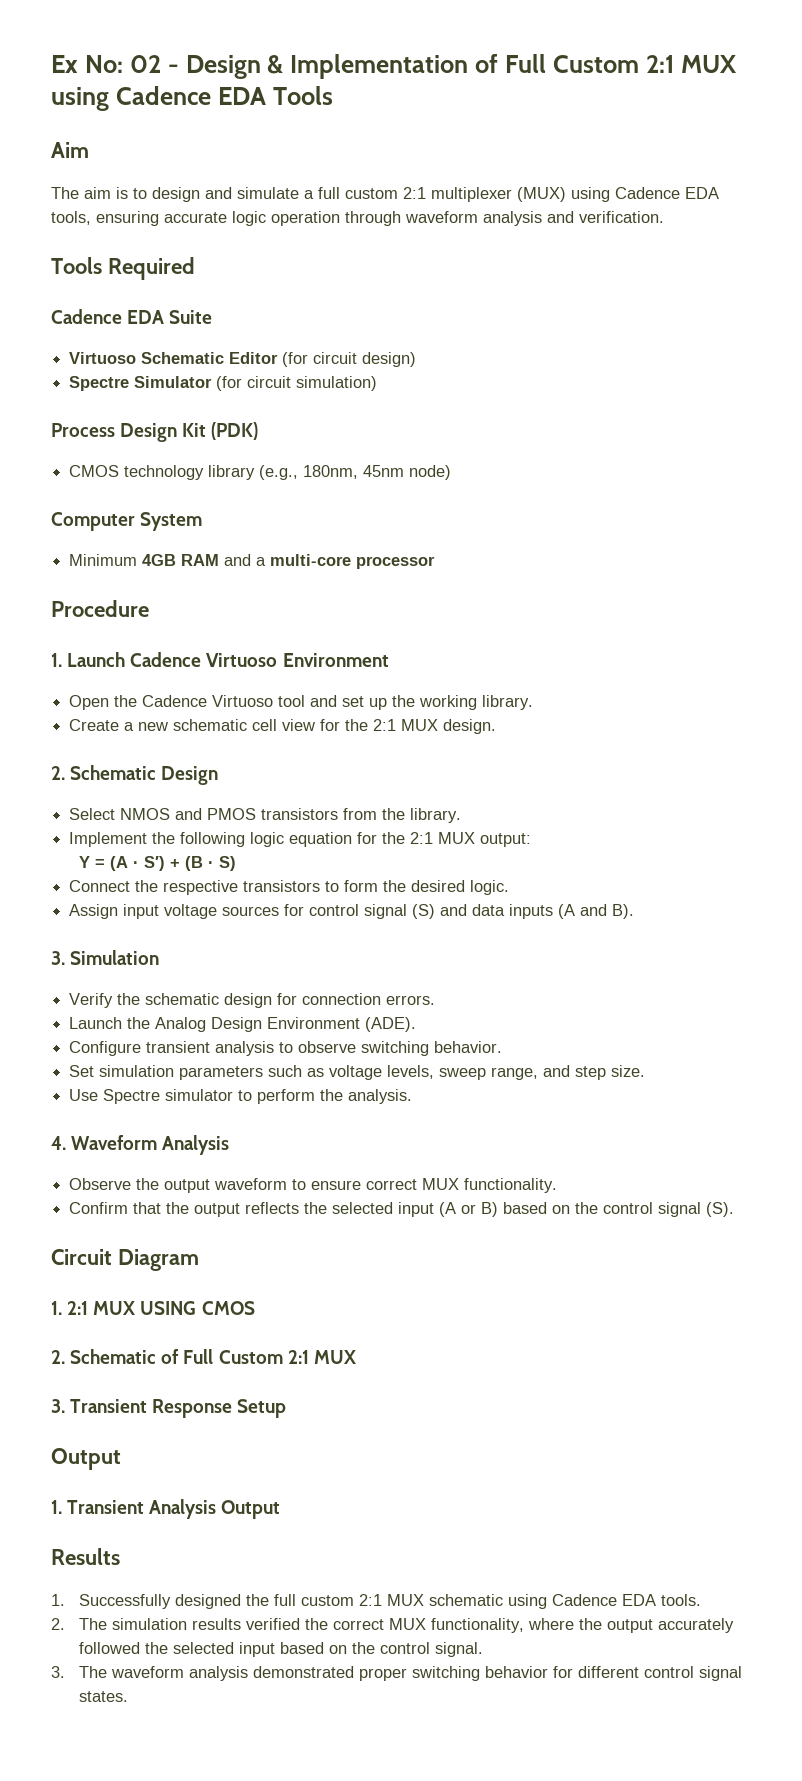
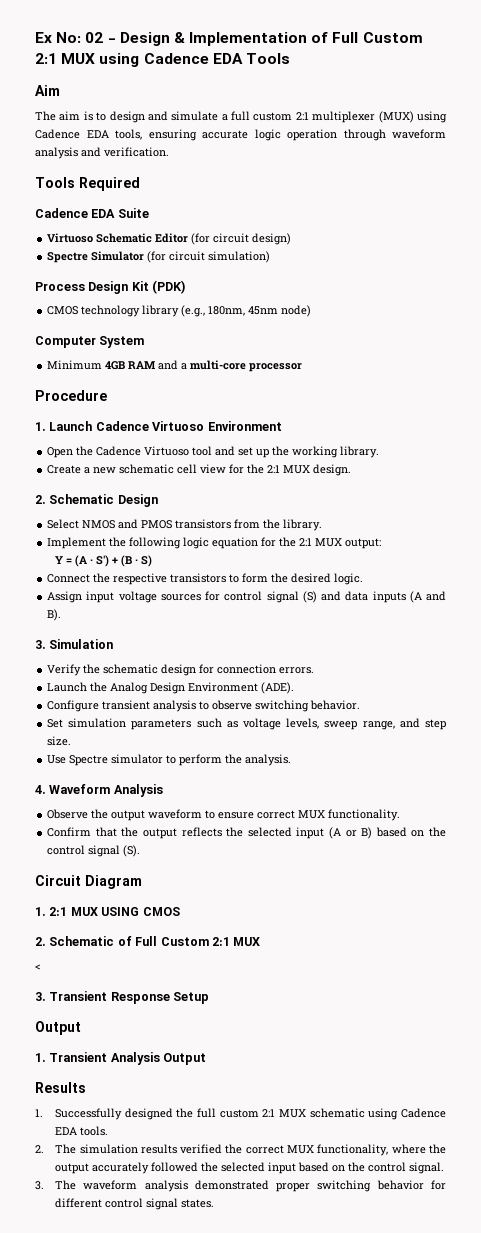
(356, 1357) none -> [35,964,40,970] // <

